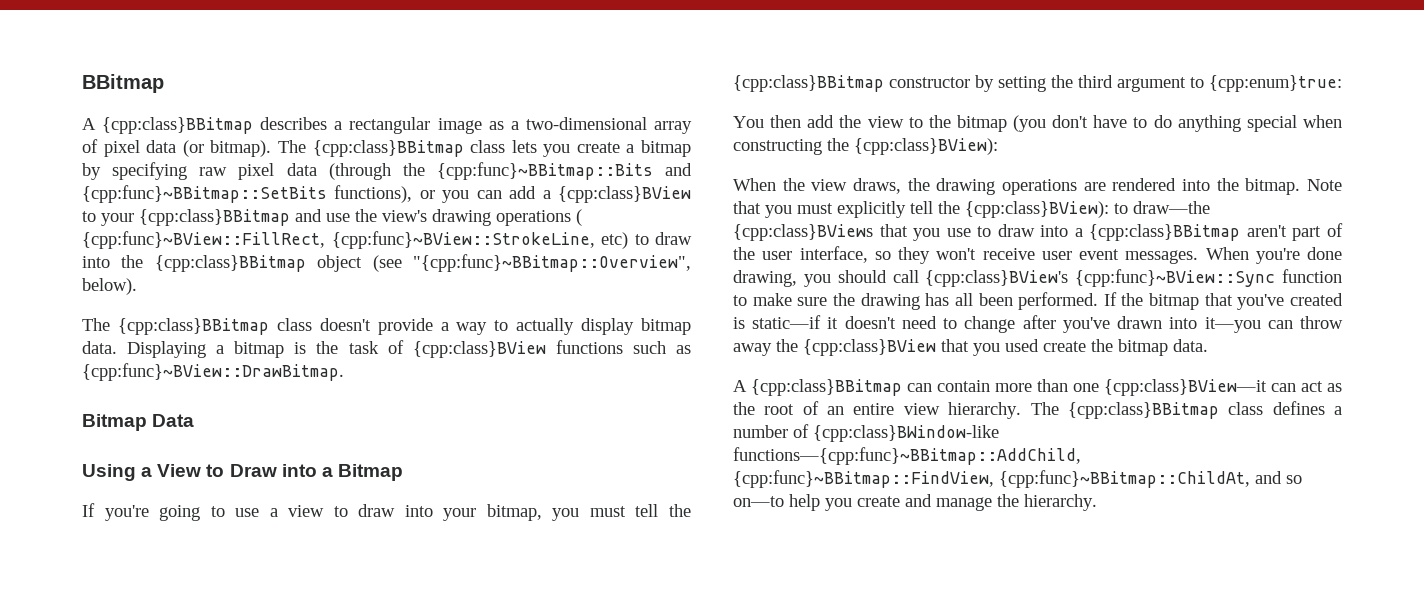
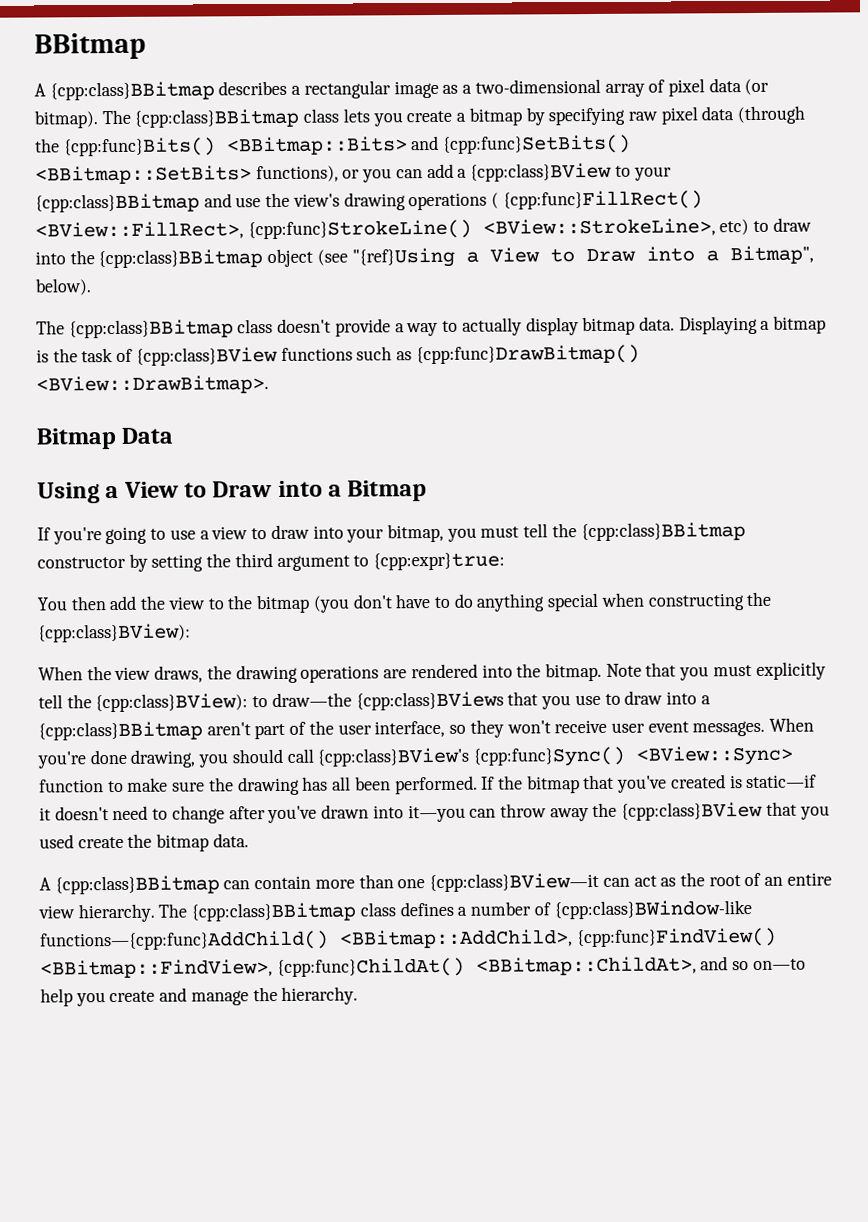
[436,162,692,180] [82,185,327,203] {cpp:func}~BBitmap::Bits and {cpp:func}~BBitmap::SetBits -> [63,134,632,157] [35,165,252,185] {cpp:func}Bits() <BBitmap::Bits> and {cpp:func}SetBits() <BBitmap::SetBits>
[82,231,595,249] {cpp:func}~BView::FillRect, {cpp:func}~BView::StrokeLine, -> [502,190,703,210] [35,218,716,240] {cpp:func}FillRect() <BView::FillRect>, {cpp:func}StrokeLine() <BView::StrokeLine>,
[413,254,691,272] "{cpp:func}~BBitmap::Overview", -> [351,245,814,268] "{ref}Using a View to Draw into a Bitmap",
[82,363,344,381] {cpp:func}~BView::DrawBitmap. -> [415,344,640,365] [36,375,269,395] {cpp:func}DrawBitmap() <BView::DrawBitmap>.
[1209,75,1342,92] {cpp:enum}true: -> [373,552,506,571] {cpp:expr}true:
[1075,269,1276,287] {cpp:func}~BView::Sync -> [473,745,794,767] {cpp:func}Sync() <BView::Sync>
[733,447,1081,465] [733,470,1250,488] functions—{cpp:func}~BBitmap::AddChild, {cpp:func}~BBitmap::FindView, {cpp:func}~BBitmap::ChildAt, -> [40,927,777,951] [40,956,697,979] functions—{cpp:func}AddChild() <BBitmap::AddChild>, {cpp:func}FindView() <BBitmap::FindView>, {cpp:func}ChildAt() <BBitmap::ChildAt>,

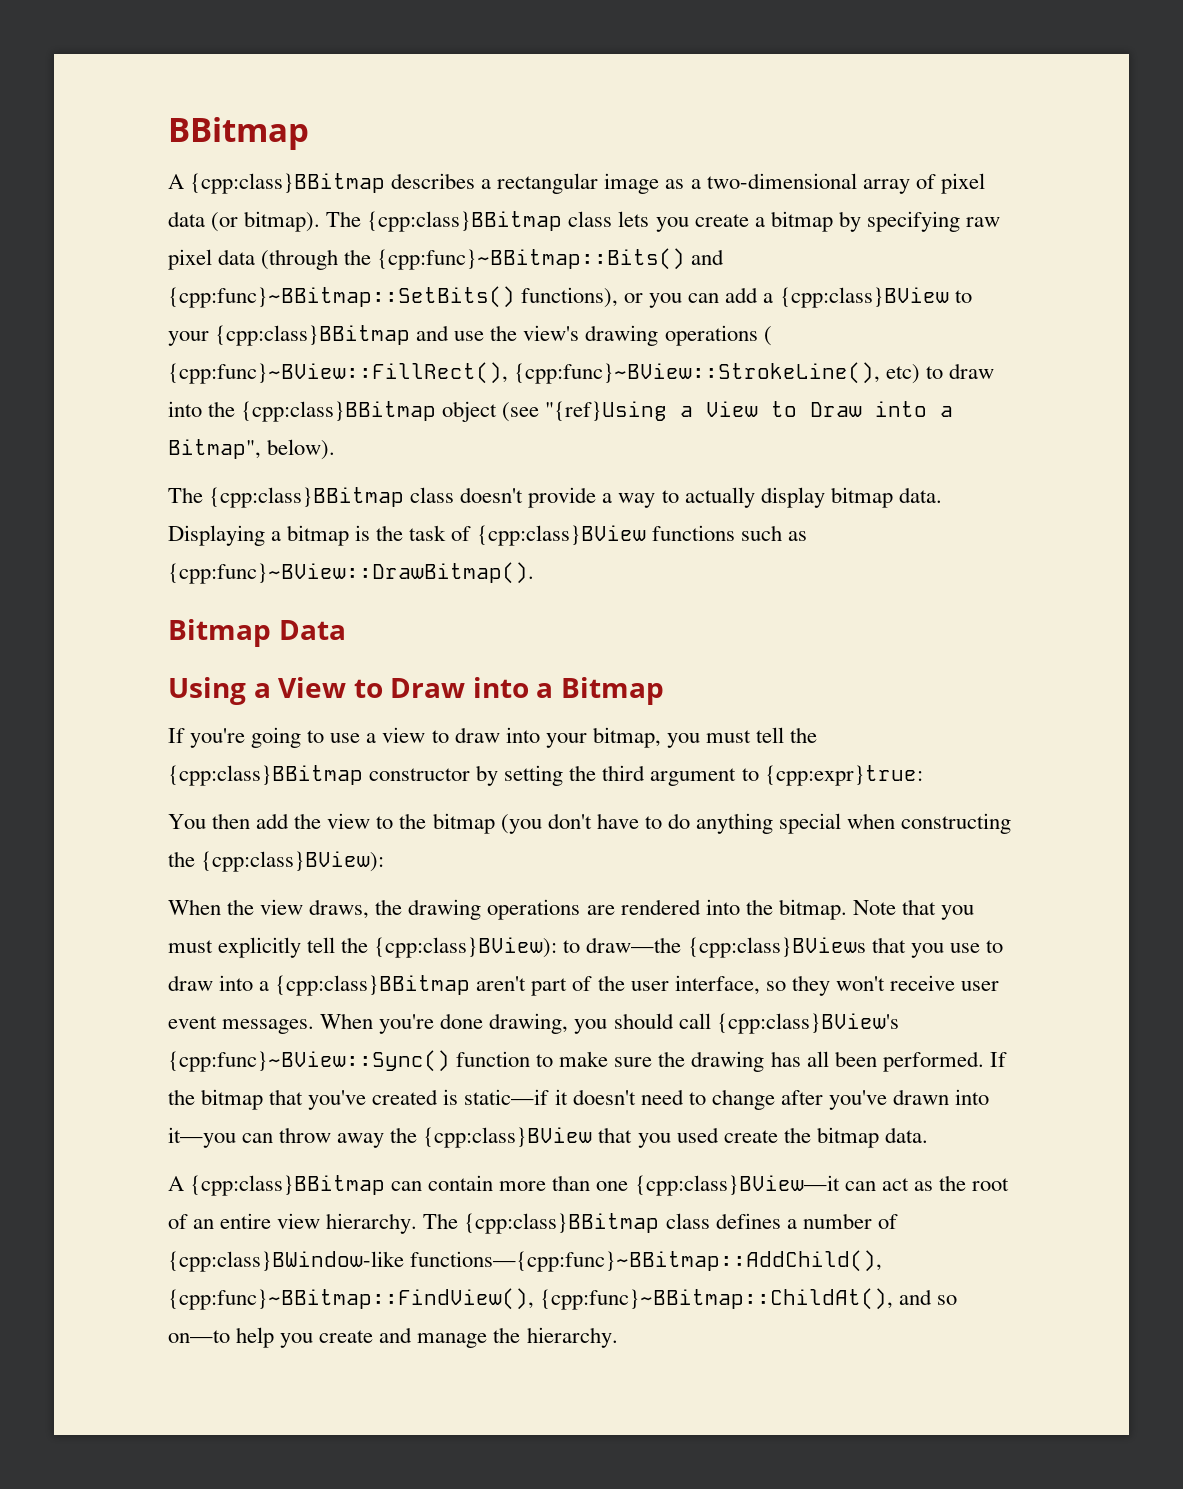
[63,134,632,157] [35,165,252,185] {cpp:func}Bits() <BBitmap::Bits> and {cpp:func}SetBits() <BBitmap::SetBits> -> [377,248,725,270] [168,286,515,308] {cpp:func}~BBitmap::Bits() and {cpp:func}~BBitmap::SetBits()
[502,190,703,210] [35,218,716,240] {cpp:func}FillRect() <BView::FillRect>, {cpp:func}StrokeLine() <BView::StrokeLine>, -> [168,362,881,384] {cpp:func}~BView::FillRect(), {cpp:func}~BView::StrokeLine(),
[415,344,640,365] [36,375,269,395] {cpp:func}DrawBitmap() <BView::DrawBitmap>. -> [168,562,534,584] {cpp:func}~BView::DrawBitmap().
[473,745,794,767] {cpp:func}Sync() <BView::Sync> -> [168,1050,450,1072] {cpp:func}~BView::Sync()
[40,927,777,951] [40,956,697,979] functions—{cpp:func}AddChild() <BBitmap::AddChild>, {cpp:func}FindView() <BBitmap::FindView>, {cpp:func}ChildAt() <BBitmap::ChildAt>, -> [410,1250,883,1272] [168,1288,894,1310] functions—{cpp:func}~BBitmap::AddChild(), {cpp:func}~BBitmap::FindView(), {cpp:func}~BBitmap::ChildAt(),

